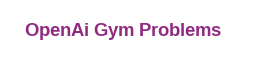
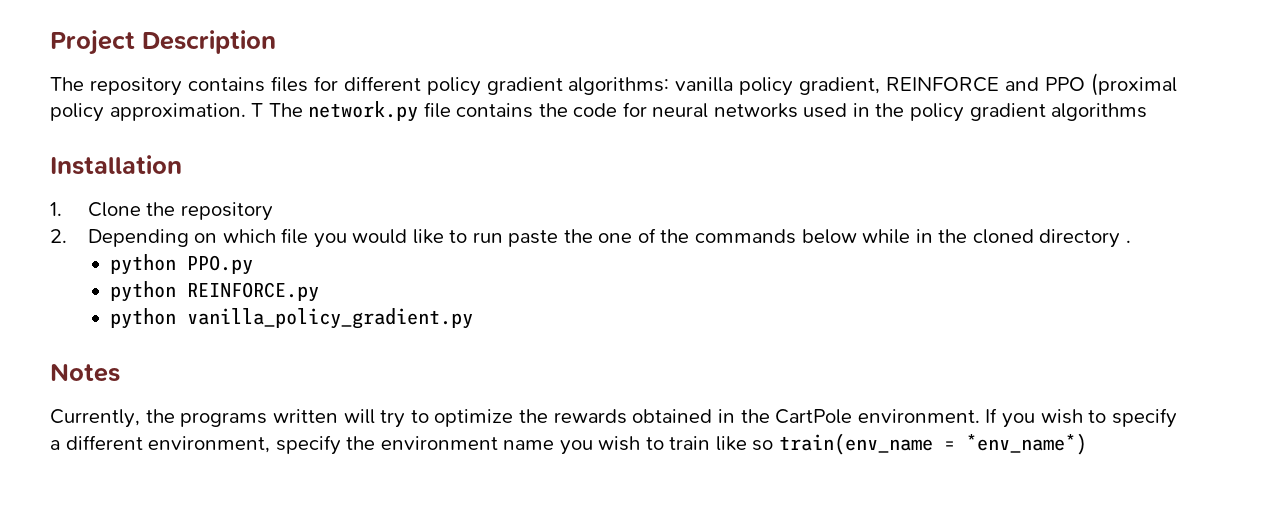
[25,23,221,40] OpenAi Gym Problems -> [50,30,276,55] [50,73,1178,96] [50,101,1148,122] [50,155,182,175] [50,202,273,221] [50,228,1131,248] [110,254,254,275] [110,281,320,302] [110,308,474,329] [50,363,120,382] [50,408,1177,428] [50,433,1087,455] Project Description // The repository contains files for different policy gradient algorithms: vanilla policy gradient, REINFORCE and PPO (proximal policy approximation. T The network.py file contains the code for neural networks used in the policy gradient algorithms // Installation // 1. Clone the repository // 2. Depending on which file you would like to run paste the one of the commands below while in the cloned directory . // python PPO.py // python REINFORCE.py // python vanilla_policy_gradient.py // Notes // Currently, the programs written will try to optimize the rewards obtained in the CartPole environment. If you wish to specify a different environment, specify the environment name you wish to train like so train(env_name = *env_name*)

